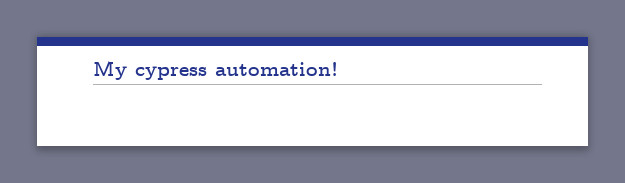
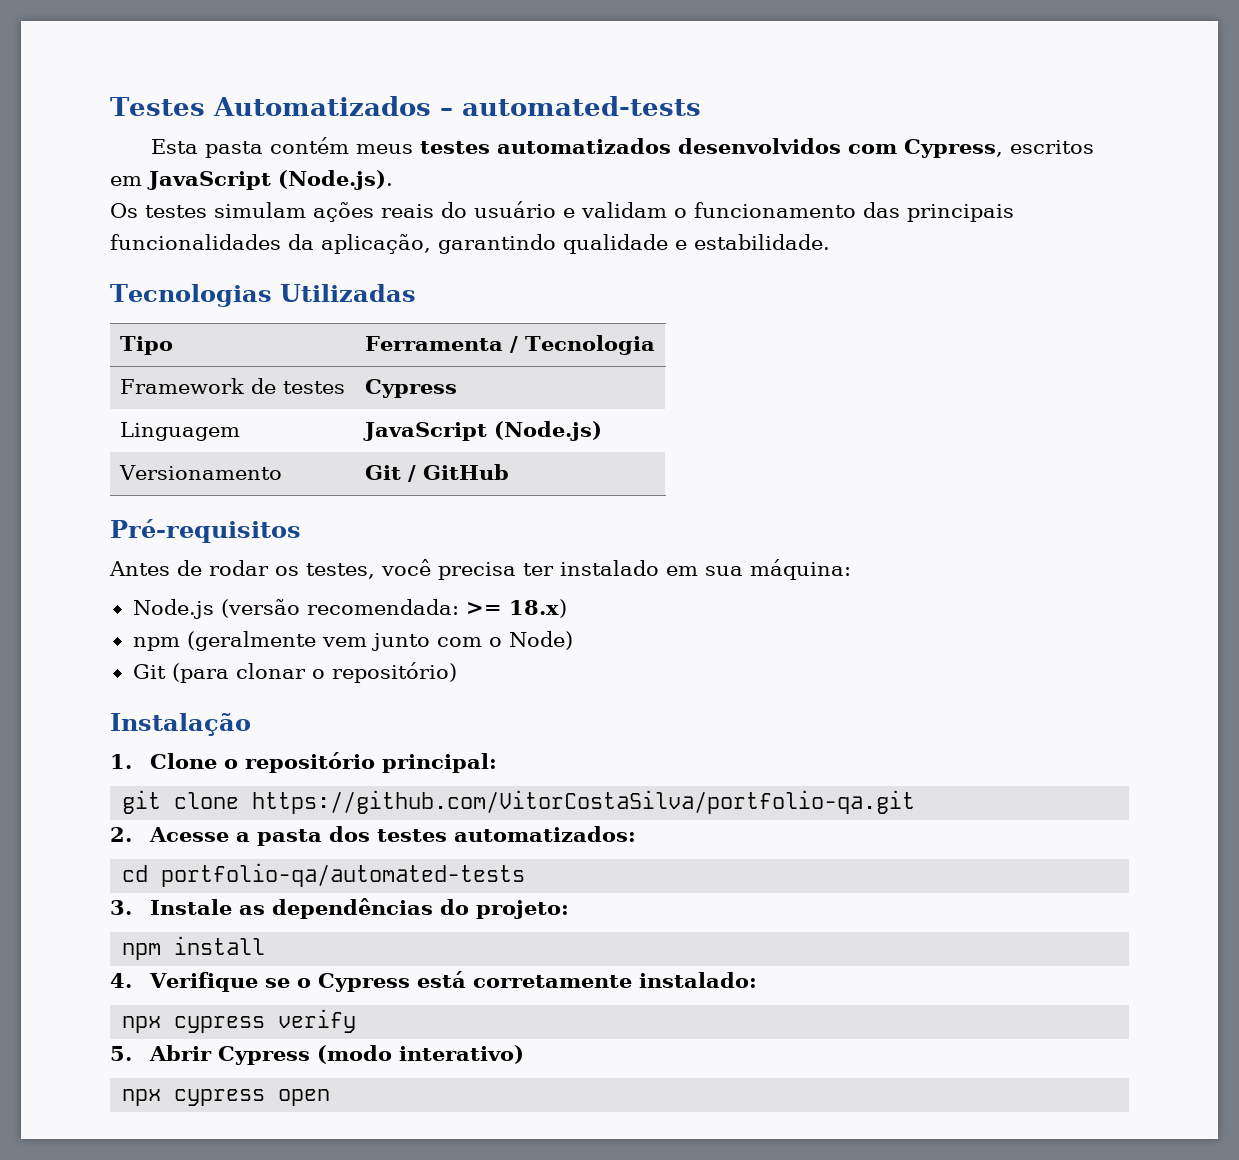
[93,60,338,80] My cypress automation! -> [110,96,701,116] [151,137,1095,158] [110,170,393,190] [110,201,1014,222] [110,234,830,254] [110,284,416,307] [119,336,173,355] [364,335,655,355] [119,378,345,394] [364,379,457,398] [119,422,240,441] [362,421,602,441] [118,465,282,480] [364,464,509,482] [110,519,301,543] [109,559,851,580] [132,599,567,619] [132,631,573,651] [132,662,457,683] [110,713,251,736] [110,752,497,773] [122,790,916,814] [110,826,636,846] [122,863,526,887] [110,898,569,919] [122,936,266,960] [110,971,757,992] [122,1009,357,1033] [110,1045,524,1065] [122,1089,331,1106] Testes Automatizados – automated-tests // Esta pasta contém meus testes automatizados desenvolvidos com Cypress, escritos em JavaScript (Node.js). // Os testes simulam ações reais do usuário e validam o funcionamento das principais funcionalidades da aplicação, garantindo qualidade e estabilidade. // Tecnologias Utilizadas // Tipo | Ferramenta / Tecnologia // Framework de testes | Cypress // Linguagem | JavaScript (Node.js) // Versionamento | Git / GitHub // Pré-requisitos // Antes de rodar os testes, você precisa ter instalado em sua máquina: // Node.js (versão recomendada: >= 18.x) // npm (geralmente vem junto com o Node) // Git (para clonar o repositório) // Instalação // 1. Clone o repositório principal: // git clone https://github.com/VitorCostaSilva/portfolio-qa.git // 2. Acesse a pasta dos testes automatizados: // cd portfolio-qa/automated-tests // 3. Instale as dependências do projeto: // npm install // 4. Verifique se o Cypress está corretamente instalado: // npx cypress verify // 5. Abrir Cypress (modo interativo) // npx cypress open

